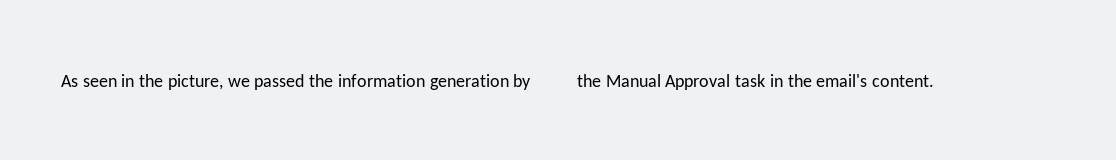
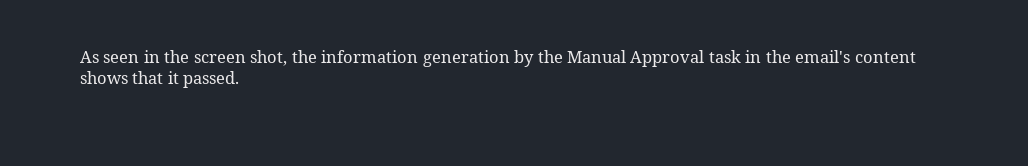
[167,74,305,90] picture, we passed -> [193,50,288,66] screen shot,
[872,75,935,87] content. -> [854,52,916,63] [80,71,240,88] content shows that it passed.

